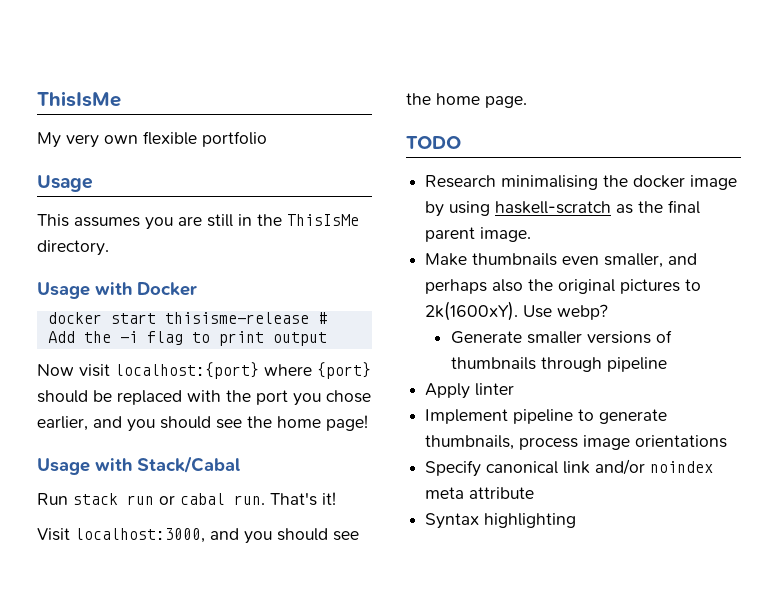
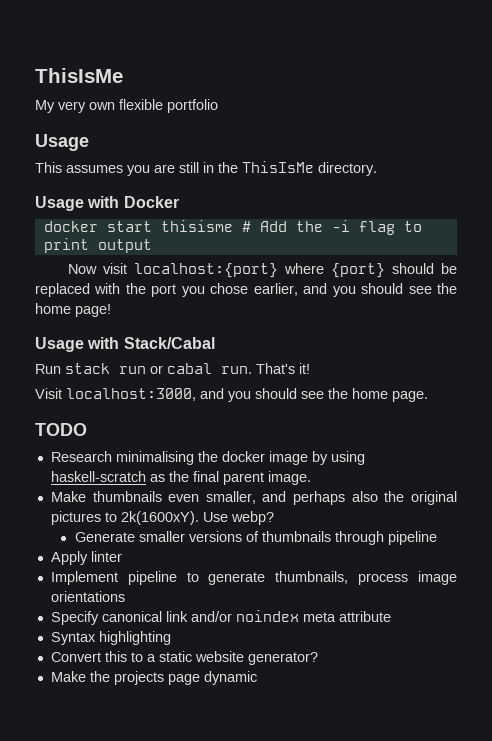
[164,312,309,324] thisisme-release -> [160,220,233,232] thisisme
(577, 520) none -> [50,651,318,665] [50,671,257,685] // Convert this to a static website generator? // Make the projects page dynamic

